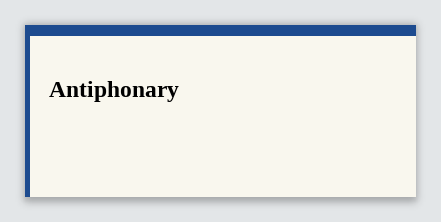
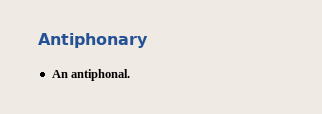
(179, 91) none -> [51,69,131,81] // An antiphonal.

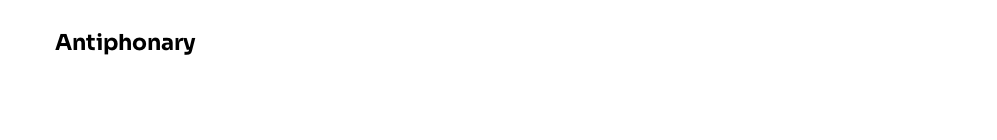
[51,69,131,81] // An antiphonal. -> (196, 44) none

